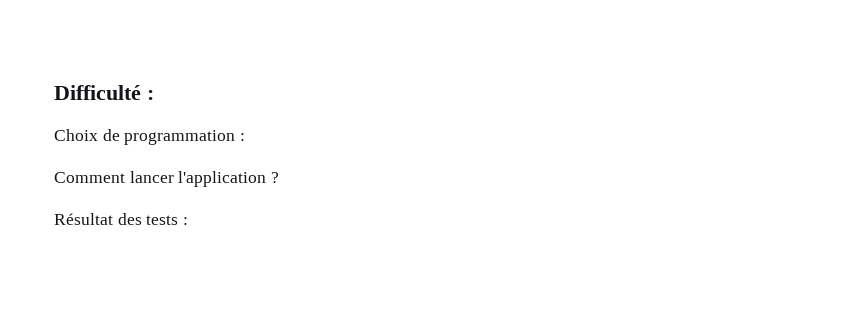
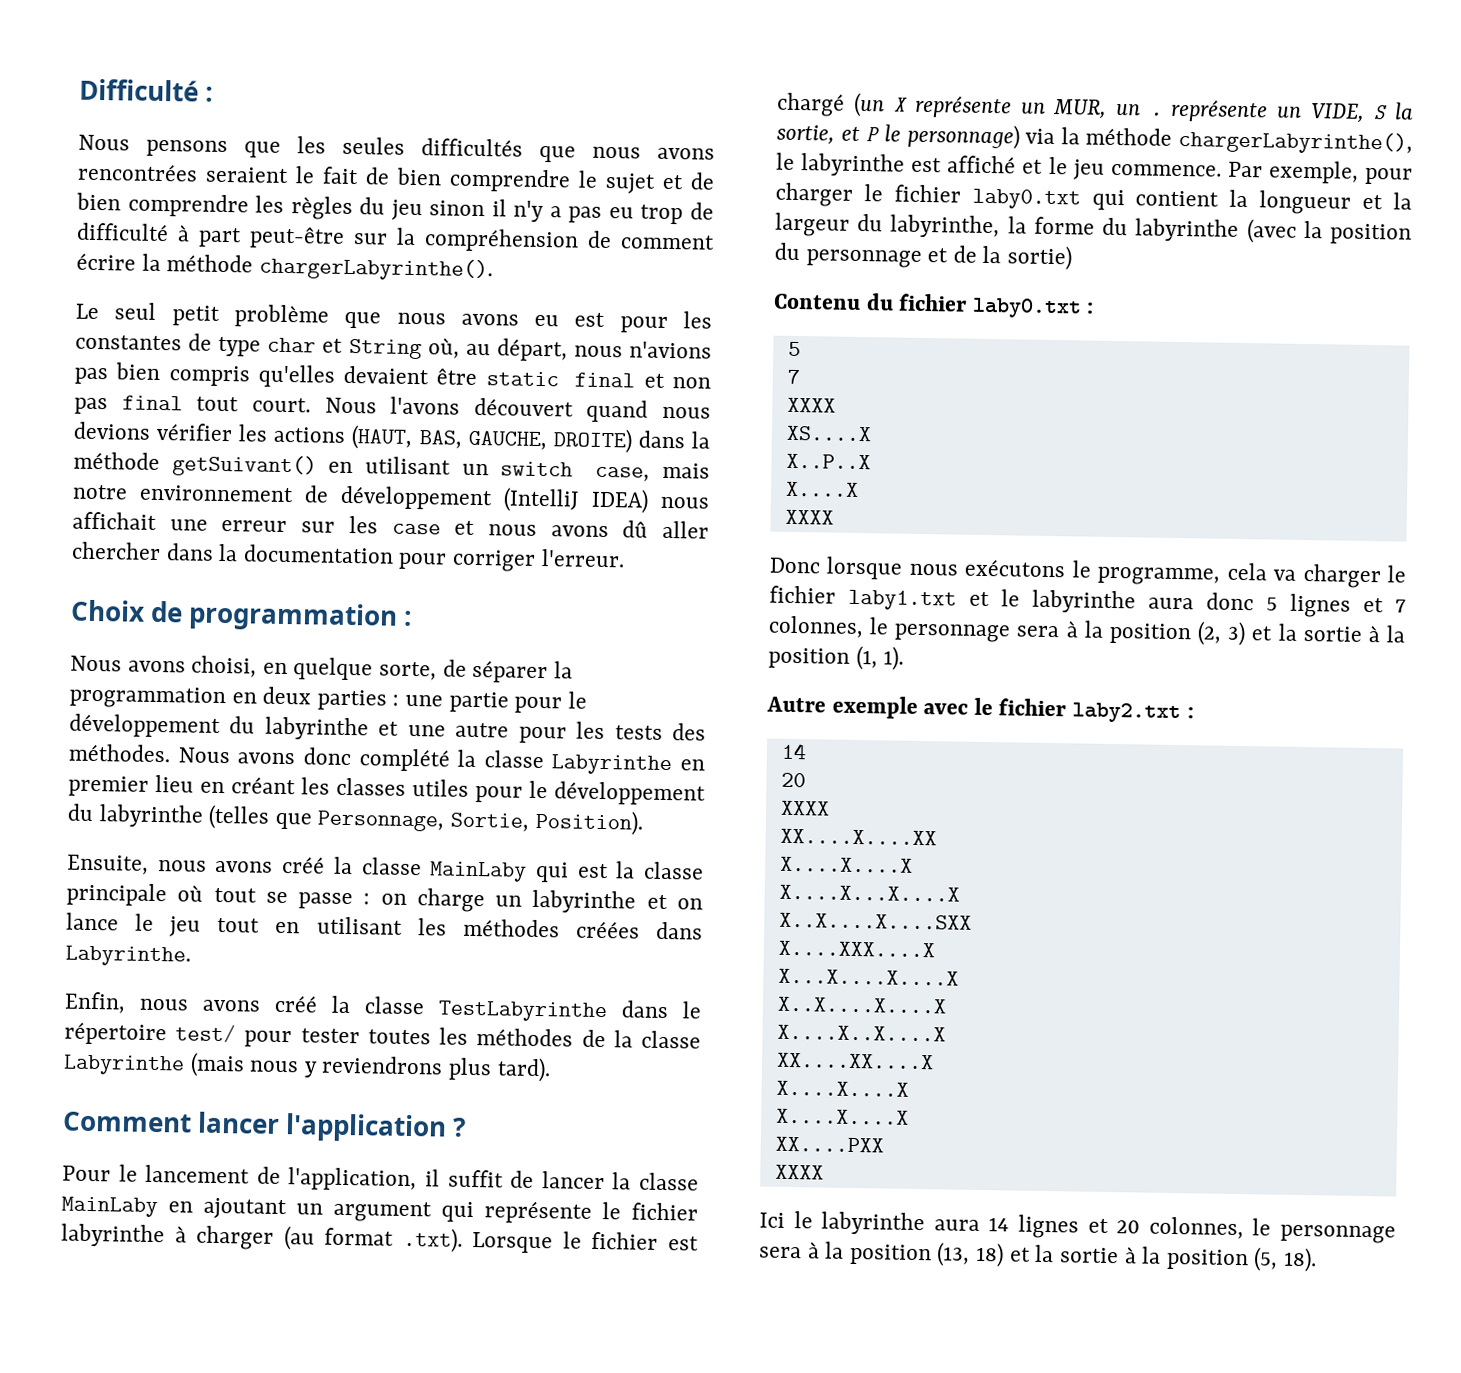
[54,129,246,145] [54,171,280,187] [54,213,189,225] Choix de programmation : // Comment lancer l'application ? // Résultat des tests : -> [78,134,715,163] [77,162,715,194] [76,192,715,225] [76,222,715,253] [76,252,493,282] [75,302,712,333] [75,333,713,362] [74,362,712,389] [74,395,711,423] [73,421,712,454] [73,451,710,482] [72,484,709,514] [72,511,709,539] [71,541,625,572] [70,599,413,632] [70,655,573,684] [69,685,587,714] [69,713,707,744] [68,743,705,776] [68,774,706,806] [67,803,644,836] [66,854,704,883] [66,882,703,914] [66,912,703,940] [65,945,191,967] [64,991,702,1023] [64,1021,701,1049] [63,1052,551,1083] [62,1111,467,1143] [62,1164,700,1192] [61,1196,698,1224] [61,1223,699,1254] [776,92,1414,123] [776,123,1413,155] [776,152,1413,185] [775,182,1412,215] [775,212,1412,245] [774,242,1073,271] [773,293,1095,319] [787,341,801,357] [786,369,800,385] [786,397,836,413] [785,425,872,442] [785,453,871,470] [785,481,859,497] [784,509,834,525] [769,556,1406,589] [769,585,1406,618] [768,615,1406,647] [768,645,905,671] [766,695,1194,724] [780,742,807,760] [780,772,806,788] [779,800,830,816] [779,828,937,846] [779,856,913,873] [778,884,960,902] [778,912,972,930] [777,940,935,958] [777,968,959,986] [776,996,947,1014] [776,1024,946,1042] [776,1052,934,1070] [775,1080,909,1097] [775,1108,909,1125] [774,1136,884,1153] [774,1164,824,1180] [759,1211,1396,1244] [759,1241,1317,1273] Nous pensons que les seules difficultés que nous avons rencontrées seraient le fait de bien comprendre le sujet et de bien comprendre les règles du jeu sinon il n'y a pas eu trop de difficulté à part peut-être sur la compréhension de comment écrire la méthode chargerLabyrinthe(). // Le seul petit problème que nous avons eu est pour les constantes de type char et String où, au départ, nous n'avions pas bien compris qu'elles devaient être static final et non pas final tout court. Nous l'avons découvert quand nous devions vérifier les actions (HAUT, BAS, GAUCHE, DROITE) dans la méthode getSuivant() en utilisant un switch case, mais notre environnement de développement (IntelliJ IDEA) nous affichait une erreur sur les case et nous avons dû aller chercher dans la documentation pour corriger l'erreur. // Choix de programmation : // Nous avons choisi, en quelque sorte, de séparer la programmation en deux parties : une partie pour le développement du labyrinthe et une autre pour les tests des méthodes. Nous avons donc complété la classe Labyrinthe en premier lieu en créant les classes utiles pour le développement du labyrinthe (telles que Personnage, Sortie, Position). // Ensuite, nous avons créé la classe MainLaby qui est la classe principale où tout se passe : on charge un labyrinthe et on lance le jeu tout en utilisant les méthodes créées dans Labyrinthe. // Enfin, nous avons créé la classe TestLabyrinthe dans le répertoire test/ pour tester toutes les méthodes de la classe Labyrinthe (mais nous y reviendrons plus tard). // Comment lancer l'application ? // Pour le lancement de l'application, il suffit de lancer la classe MainLaby en ajoutant un argument qui représente le fichier labyrinthe à charger (au format .txt). Lorsque le fichier est chargé (un X représente un MUR, un . représente un VIDE, S la sortie, et P le personnage) via la méthode chargerLabyrinthe(), le labyrinthe est affiché et le jeu commence. Par exemple, pour charger le fichier laby0.txt qui contient la longueur et la largeur du labyrinthe, la forme du labyrinthe (avec la position du personnage et de la sortie) // Contenu du fichier laby0.txt : // 5 // 7 // XXXX // XS....X // X..P..X // X....X // XXXX // Donc lorsque nous exécutons le programme, cela va charger le fichier laby1.txt et le labyrinthe aura donc 5 lignes et 7 colonnes, le personnage sera à la position (2, 3) et la sortie à la position (1, 1). // Autre exemple avec le fichier laby2.txt : // 14 // 20 // XXXX // XX....X....XX // X....X....X // X....X...X....X // X..X....X....SXX // X....XXX....X // X...X....X....X // X..X....X....X // X....X..X....X // XX....XX....X // X....X....X // X....X....X // XX....PXX // XXXX // Ici le labyrinthe aura 14 lignes et 20 colonnes, le personnage sera à la position (13, 18) et la sortie à la position (5, 18).

